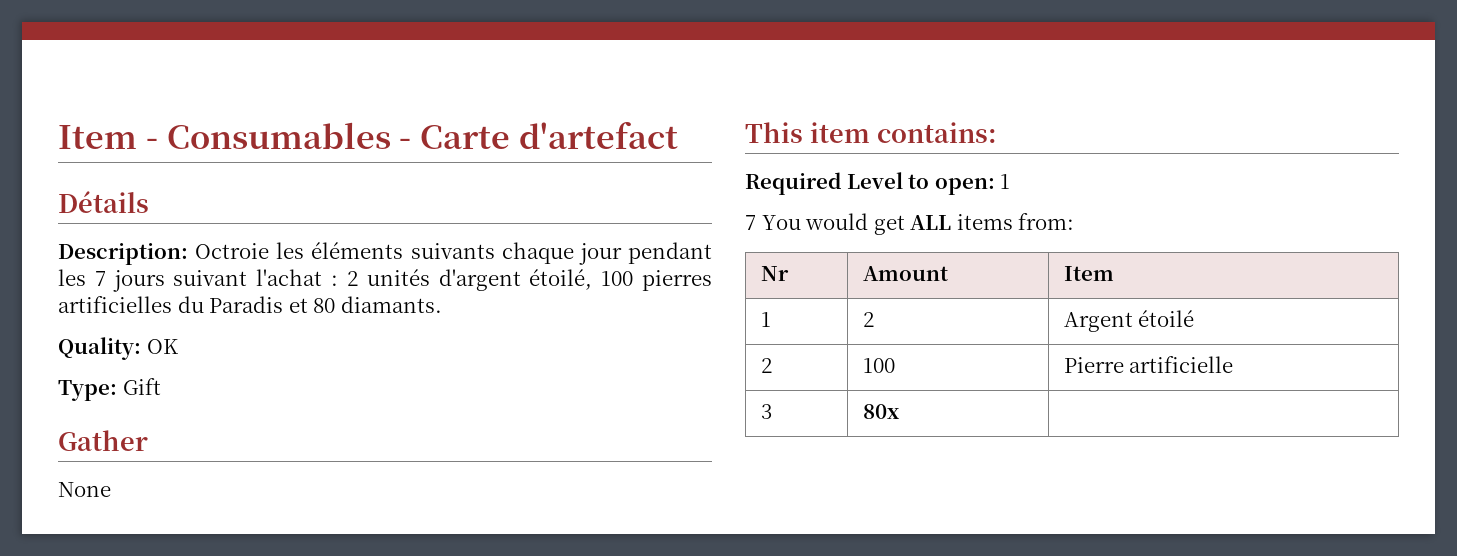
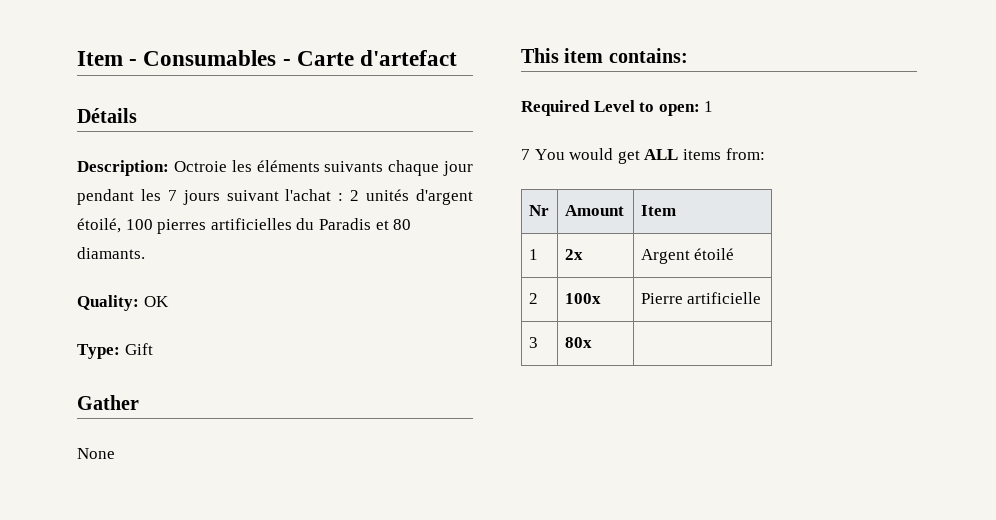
[862,312,874,327] 2 -> [564,249,583,260] 2x
[862,358,895,373] 100 -> [564,293,601,304] 100x

